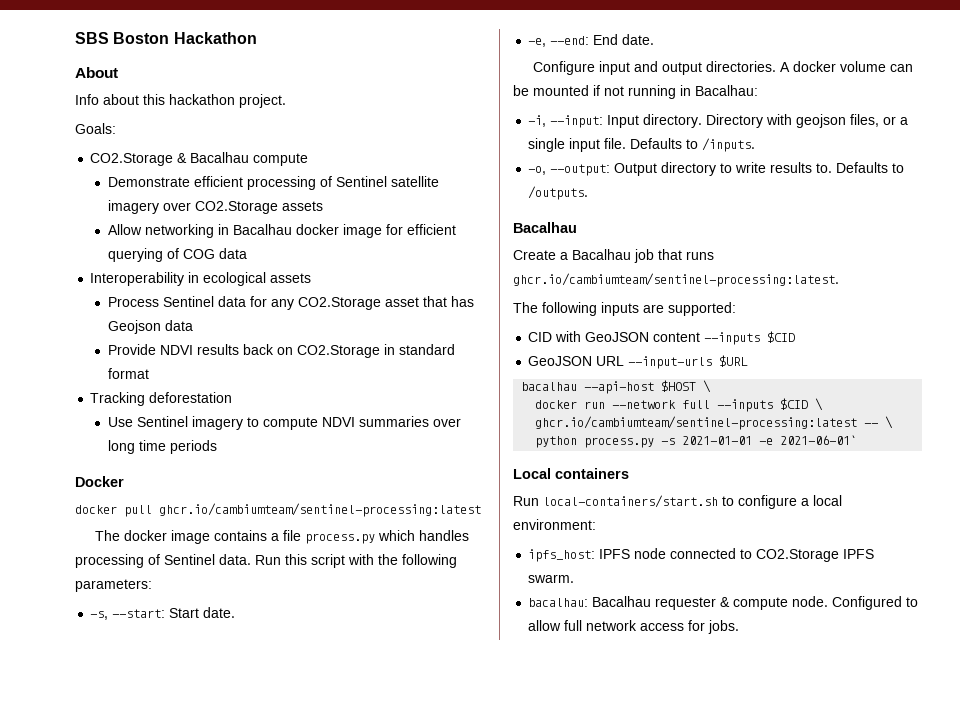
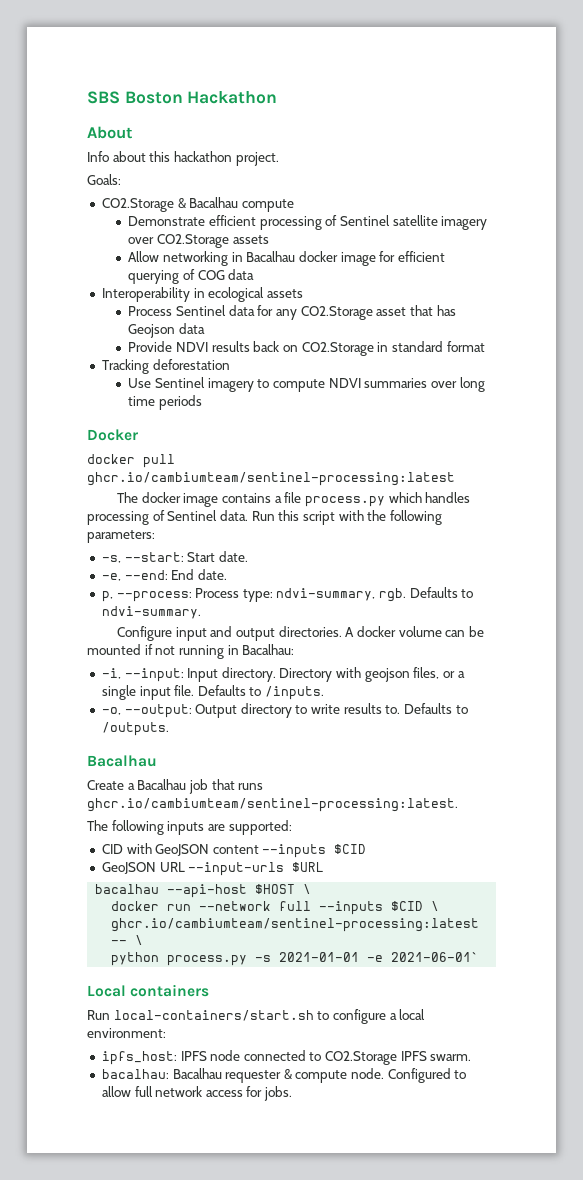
(655, 39) none -> [101,587,474,602] [101,606,201,619] // p, --process: Process type: ndvi-summary, rgb. Defaults to ndvi-summary.

